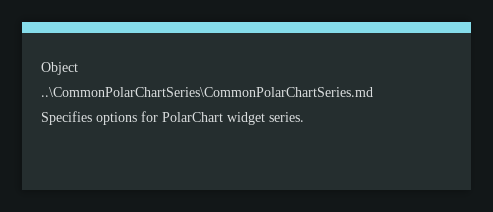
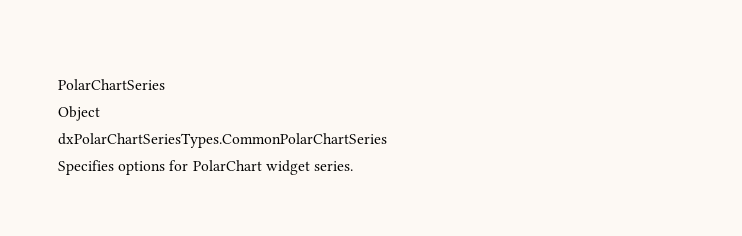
(41, 68) none -> [58,79,165,90] PolarChartSeries //
[41,87,373,97] ..\CommonPolarChartSeries\CommonPolarChartSeries.md -> [58,133,387,148] dxPolarChartSeriesTypes.CommonPolarChartSeries

